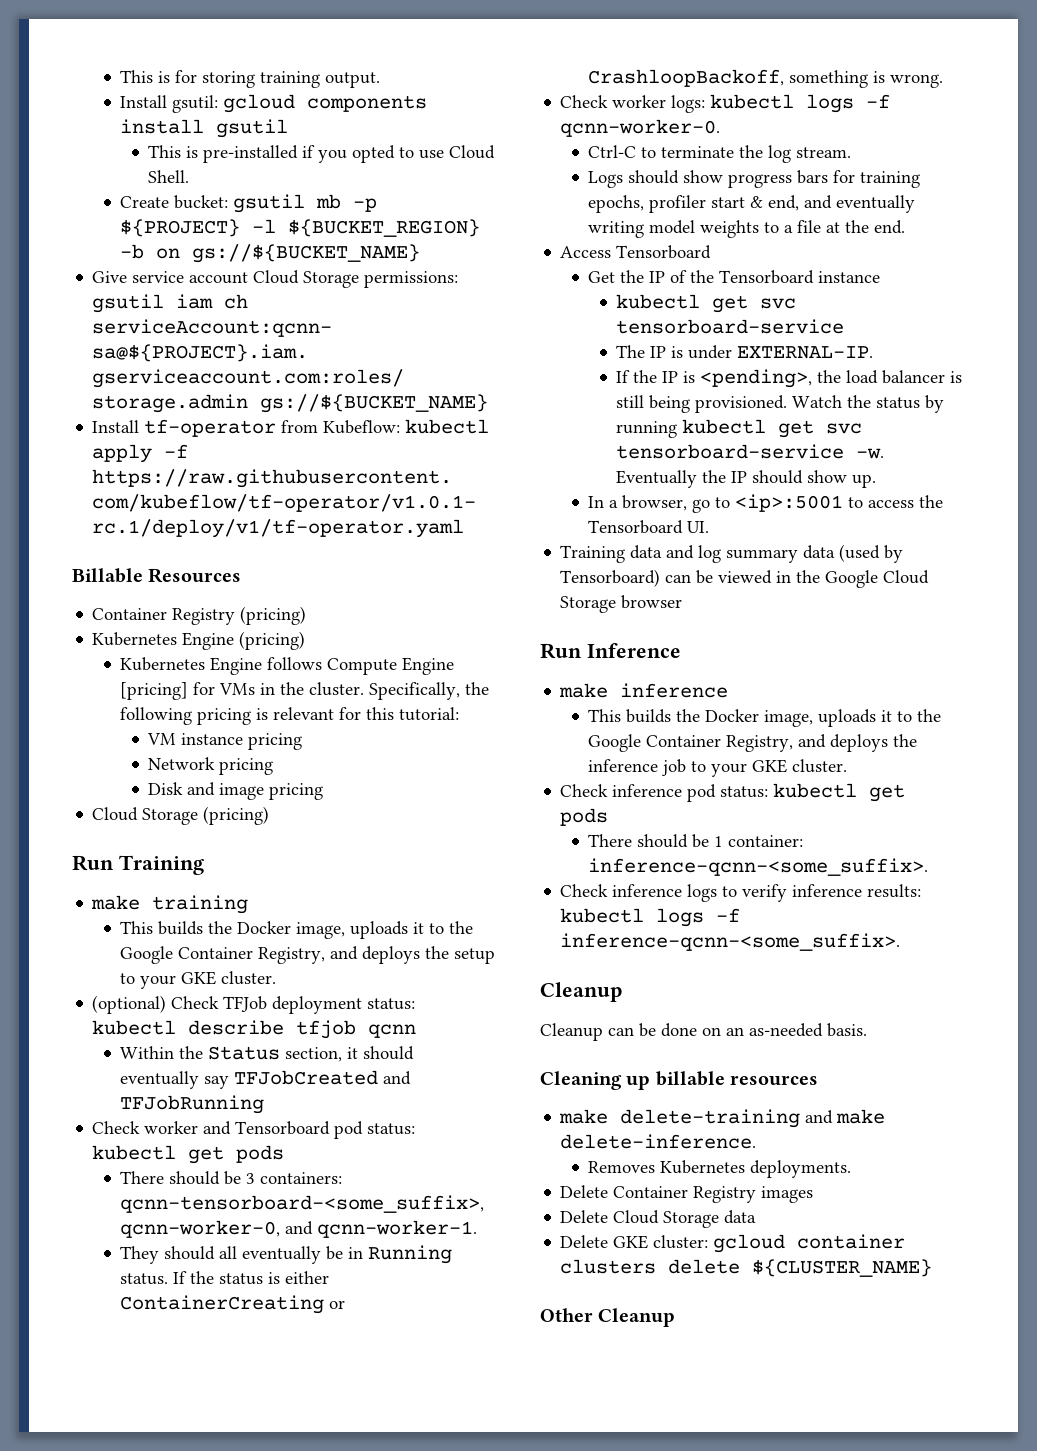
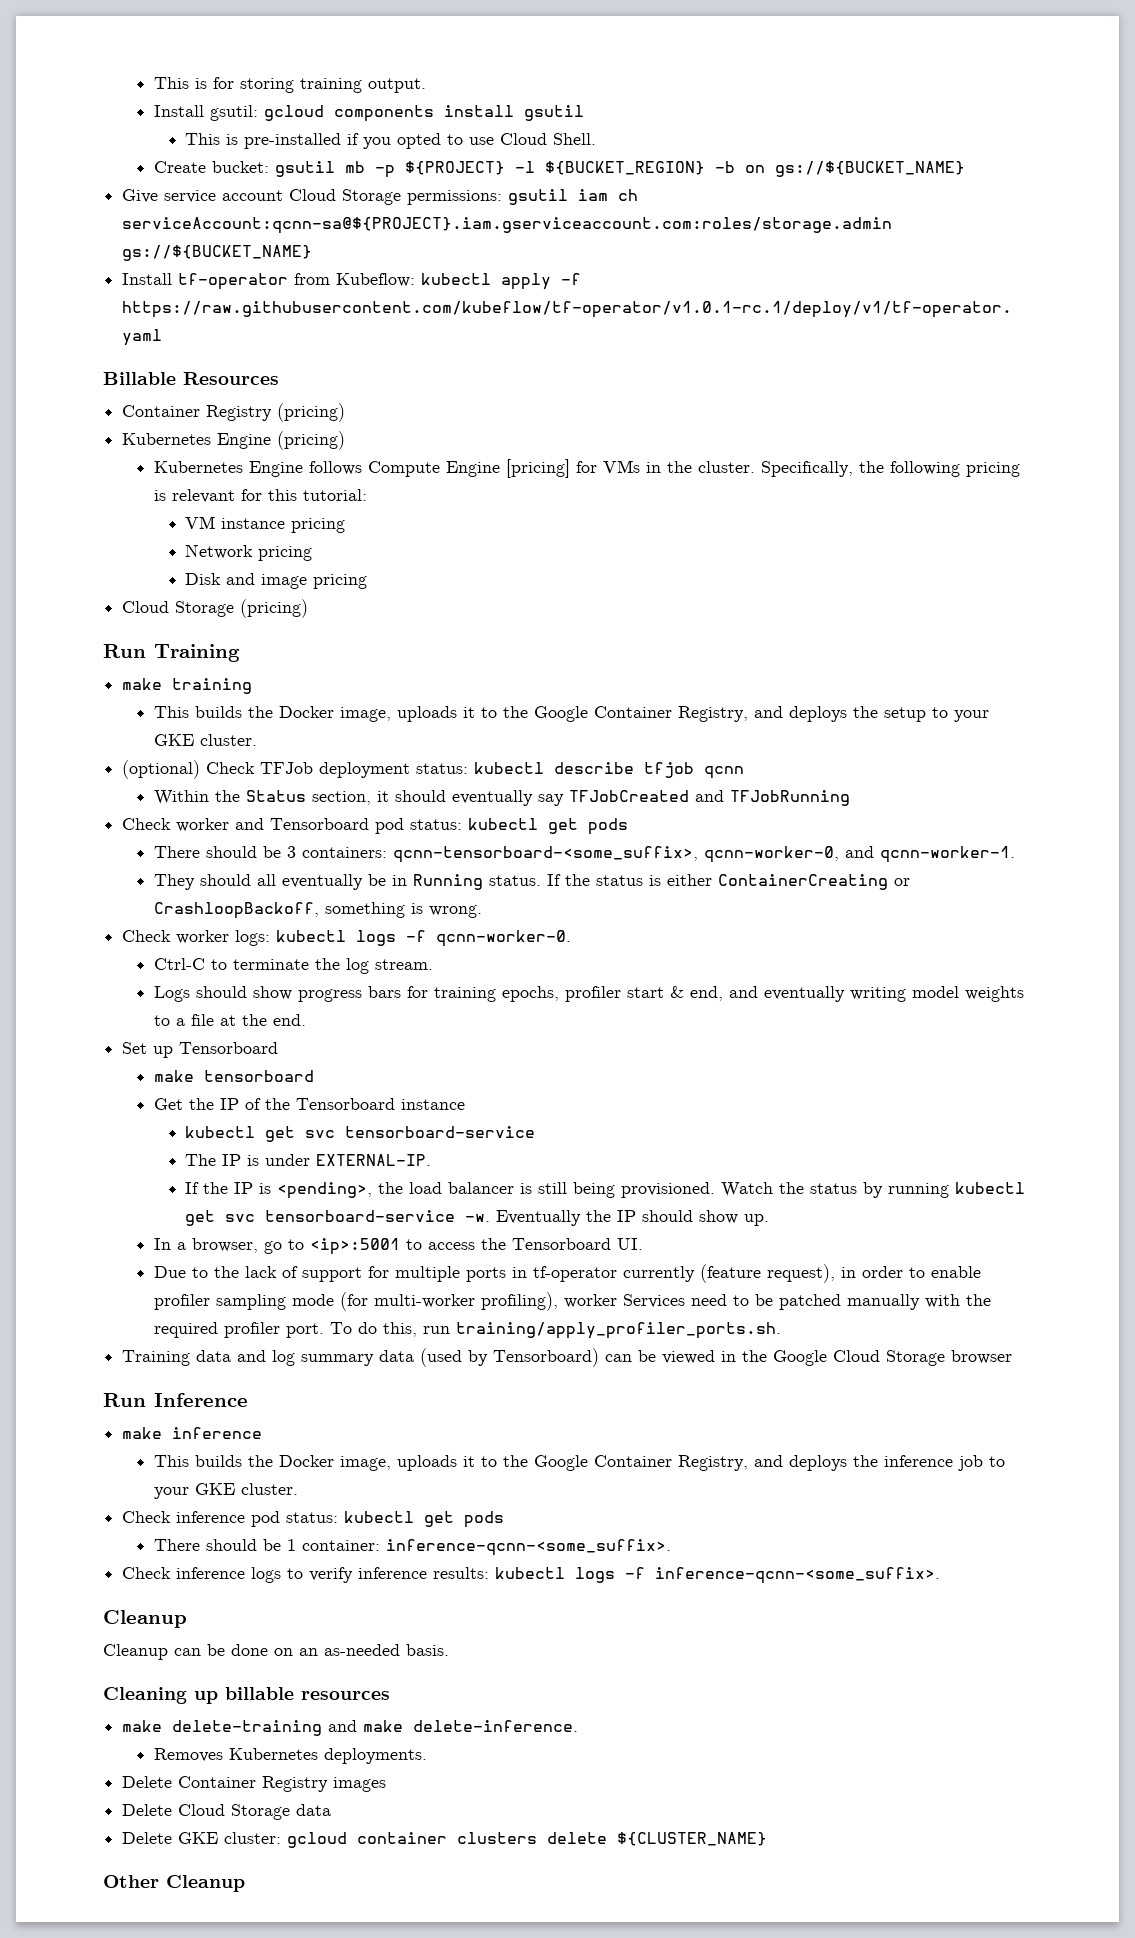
[560,245,712,259] Access Tensorboard -> [122,1042,279,1058] [153,1070,314,1082] Set up Tensorboard // make tensorboard
(710, 527) none -> [153,1264,981,1283] [153,1292,991,1311] [153,1322,781,1339] // Due to the lack of support for multiple ports in tf-operator currently (feature request), in order to enable profiler sampling mode (for multi-worker profiling), worker Services need to be patched manually with the required profiler port. To do this, run training/apply_profiler_ports.sh.

